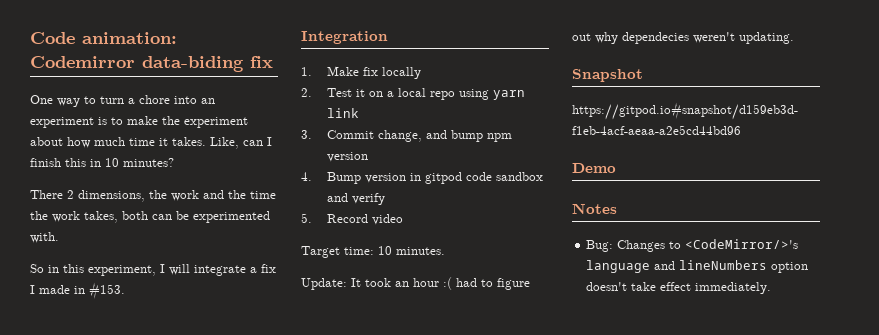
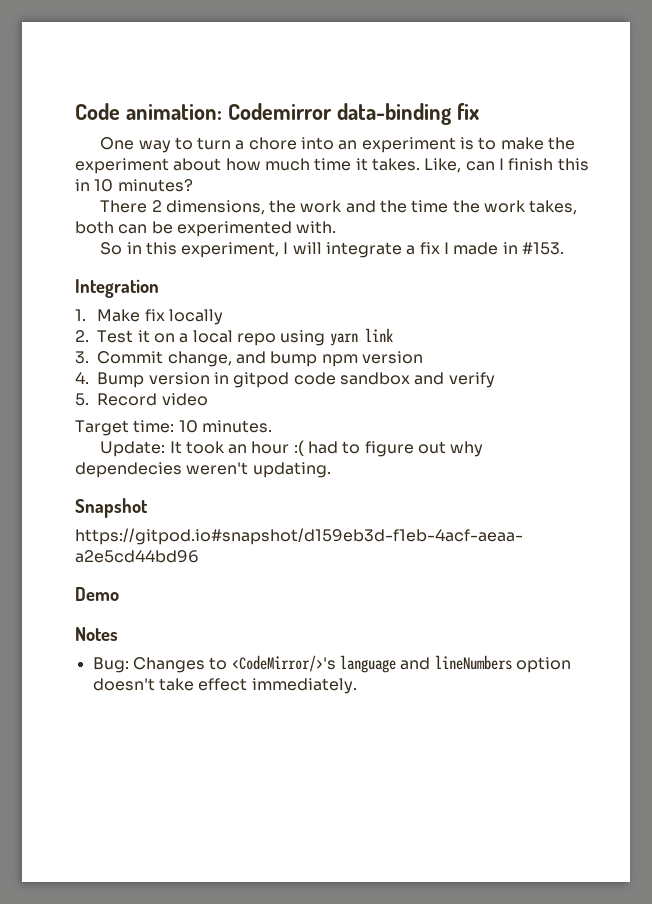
[142,56,244,72] data-biding -> [336,103,452,125] data-binding

